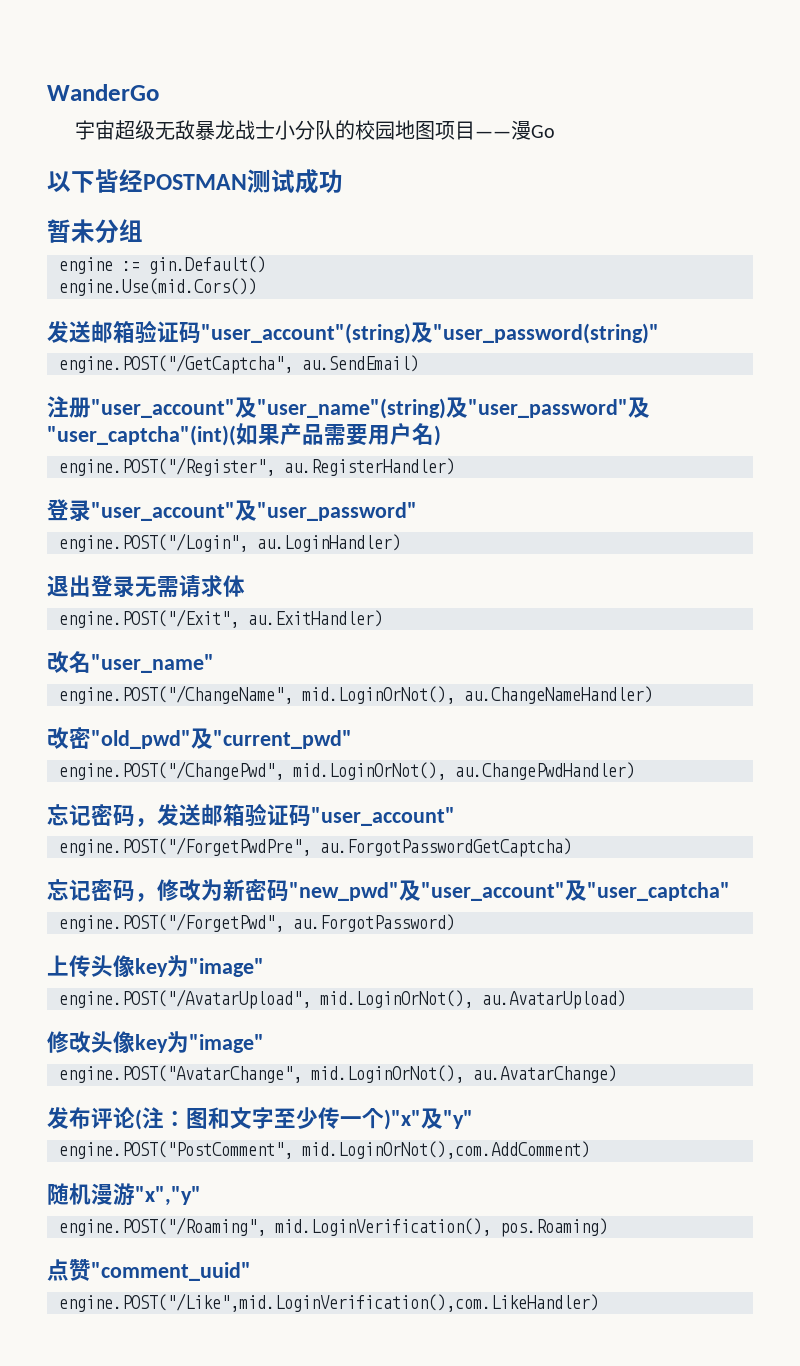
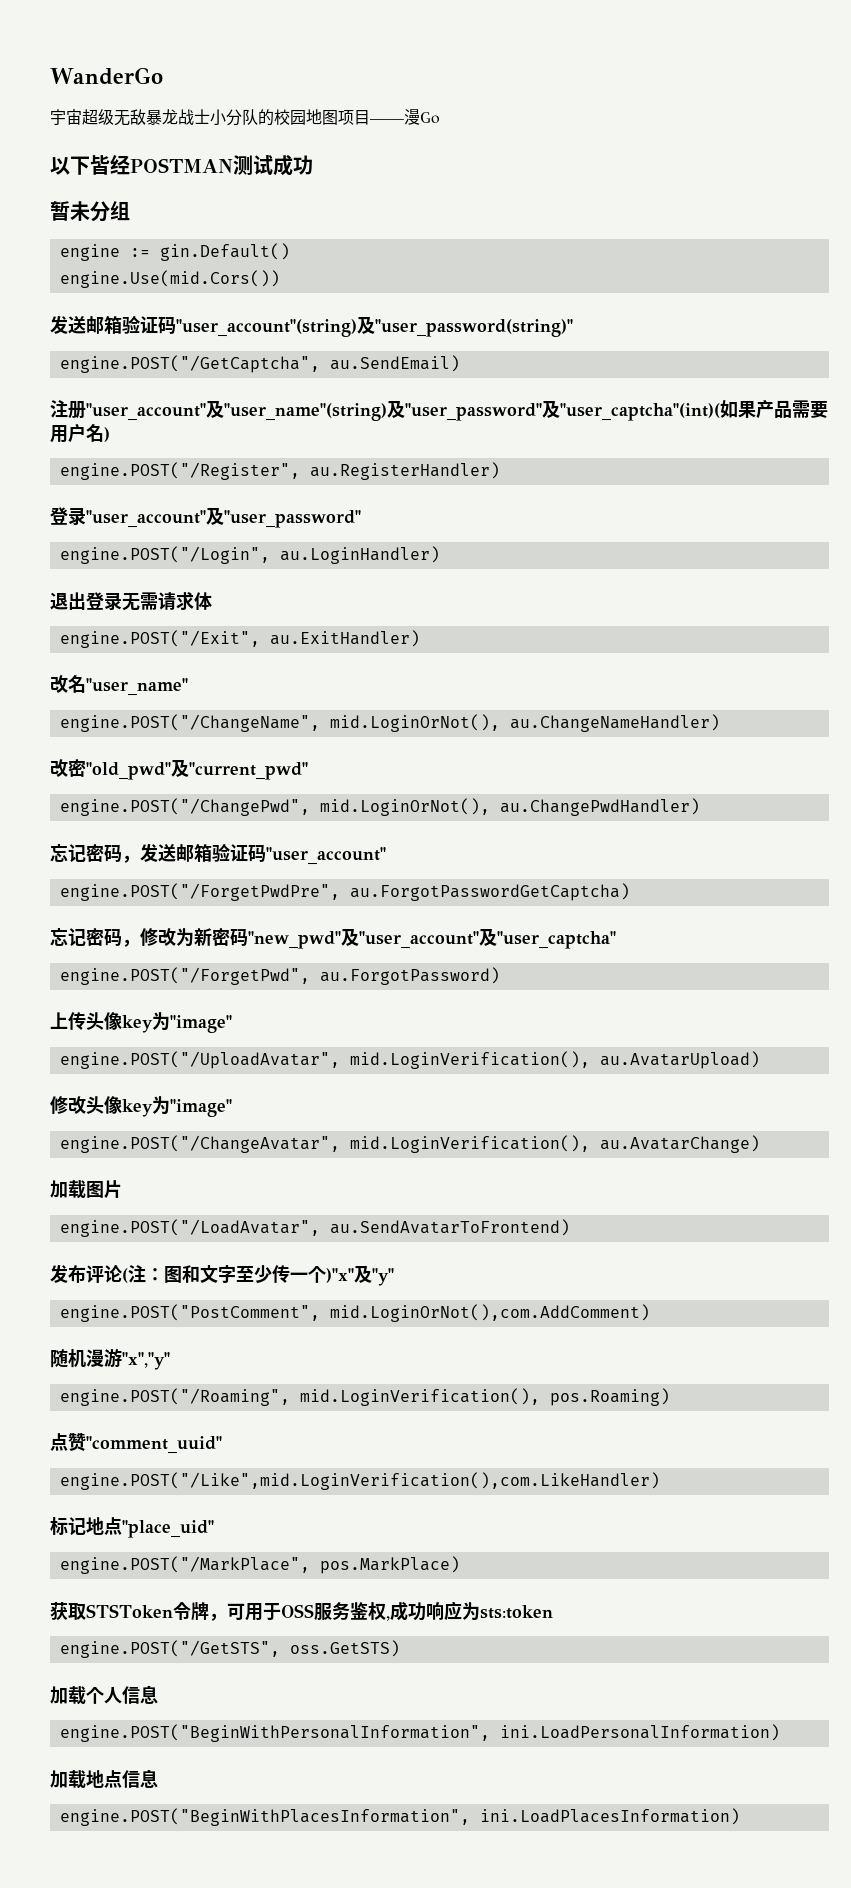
[59,989,473,1009] engine.POST("/AvatarUpload", mid.LoginOrNot(), -> [59,1051,590,1069] engine.POST("/UploadAvatar", mid.LoginVerification(),
[59,1065,464,1083] engine.POST("AvatarChange", mid.LoginOrNot(), -> [59,1135,590,1153] engine.POST("/ChangeAvatar", mid.LoginVerification(),
(617, 1074) none -> [50,1180,122,1199] [59,1219,570,1237] // 加载图片 // engine.POST("/LoadAvatar", au.SendAvatarToFrontend)
(599, 1302) none -> [50,1517,214,1538] [59,1556,460,1574] [50,1601,553,1621] [59,1640,400,1658] [50,1685,158,1705] [59,1724,780,1742] [50,1769,158,1789] [59,1808,740,1826] // 标记地点"place_uid" // engine.POST("/MarkPlace", pos.MarkPlace) // 获取STSToken令牌，可用于OSS服务鉴权,成功响应为sts:token // engine.POST("/GetSTS", oss.GetSTS) // 加载个人信息 // engine.POST("BeginWithPersonalInformation", ini.LoadPersonalInformation) // 加载地点信息 // engine.POST("BeginWithPlacesInformation", ini.LoadPlacesInformation)

